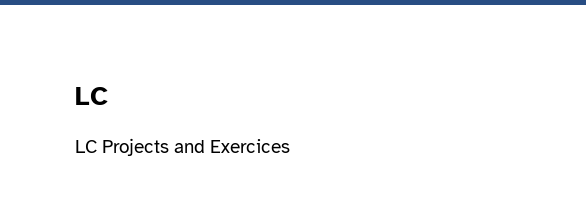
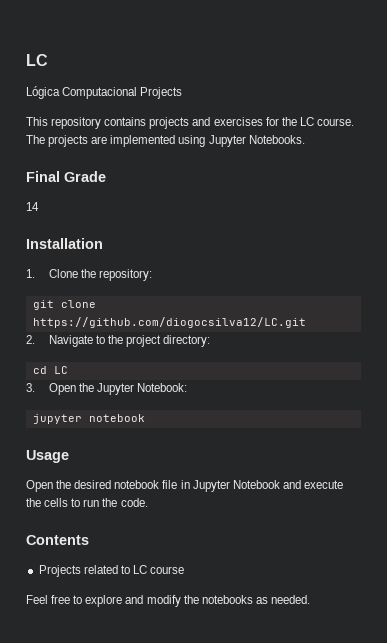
[75,87,108,105] [75,138,291,156] LC // LC Projects and Exercices -> [26,54,48,66] [26,86,183,99] [26,117,354,129] [26,135,305,147] [26,171,106,182] [26,202,39,211] [26,238,103,249] [26,269,152,281] [32,300,96,310] [32,317,306,328] [26,335,211,347] [32,366,68,374] [26,383,187,395] [32,414,145,424] [26,450,69,463] [26,480,343,492] [26,498,148,507] [26,535,89,545] [38,565,185,577] [26,595,310,607] LC // Lógica Computacional Projects // This repository contains projects and exercises for the LC course. The projects are implemented using Jupyter Notebooks. // Final Grade // 14 // Installation // 1. Clone the repository: // git clone https://github.com/diogocsilva12/LC.git // 2. Navigate to the project directory: // cd LC // 3. Open the Jupyter Notebook: // jupyter notebook // Usage // Open the desired notebook file in Jupyter Notebook and execute the cells to run the code. // Contents // Projects related to LC course // Feel free to explore and modify the notebooks as needed.

